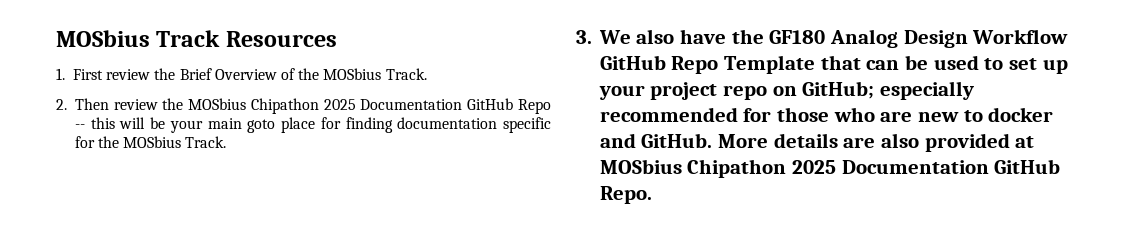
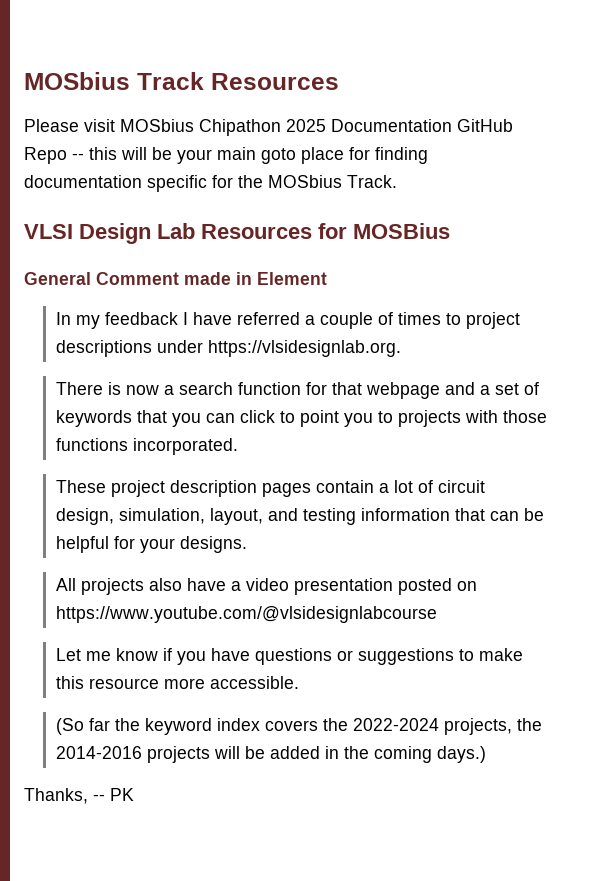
[56,68,427,80] [56,98,184,110] 1. First review the Brief Overview of the MOSbius Track. // 2. Then review the -> [24,119,115,132] Please visit
[576,29,1069,48] [599,55,1068,74] [598,81,975,100] [599,107,1054,122] [599,133,1035,152] [599,159,1061,178] [599,186,652,204] 3. We also have the GF180 Analog Design Workflow GitHub Repo Template that can be used to set up your project repo on GitHub; especially recommended for those who are new to docker and GitHub. More details are also provided at MOSbius Chipathon 2025 Documentation GitHub Repo. -> [24,223,450,244] [24,272,327,285] [55,312,520,329] [55,340,401,357] [55,382,539,399] [55,410,547,427] [55,438,238,455] [55,480,485,497] [55,508,544,525] [55,536,247,553] [55,578,477,595] [55,606,437,623] [55,648,523,665] [55,676,299,689] [55,718,542,735] [55,746,486,763] [24,788,134,804] VLSI Design Lab Resources for MOSBius // General Comment made in Element // In my feedback I have referred a couple of times to project descriptions under https://vlsidesignlab.org. // There is now a search function for that webpage and a set of keywords that you can click to point you to projects with those functions incorporated. // These project description pages contain a lot of circuit design, simulation, layout, and testing information that can be helpful for your designs. // All projects also have a video presentation posted on https://www.youtube.com/@vlsidesignlabcourse // Let me know if you have questions or suggestions to make this resource more accessible. // (So far the keyword index covers the 2022-2024 projects, the 2014-2016 projects will be added in the coming days.) // Thanks, -- PK

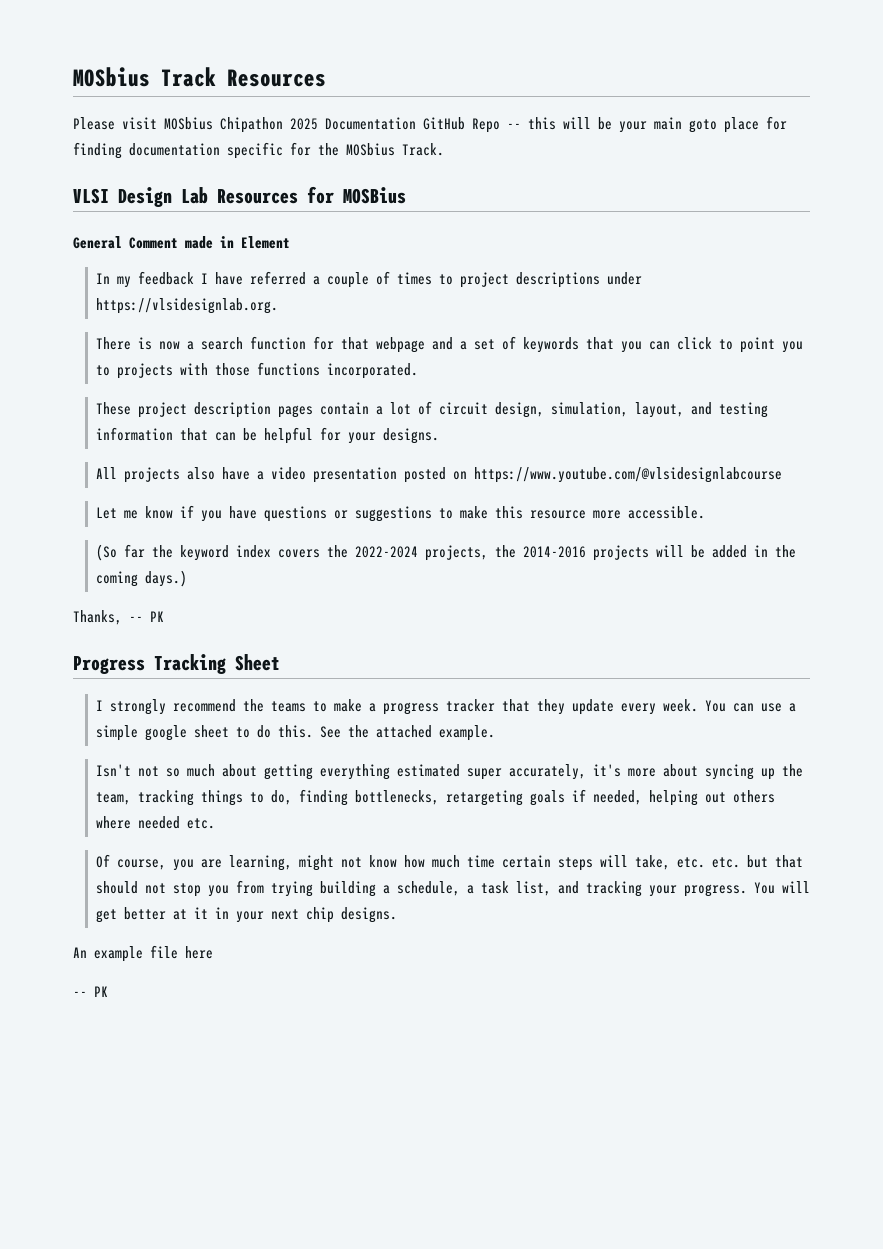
(134, 794) none -> [73,654,280,674] [95,699,796,715] [95,725,495,741] [95,764,803,780] [95,789,775,806] [95,816,215,829] [95,854,803,871] [95,880,810,897] [95,907,397,923] [73,945,213,962] [73,986,108,997] // Progress Tracking Sheet // I strongly recommend the teams to make a progress tracker that they update every week. You can use a simple google sheet to do this. See the attached example. // Isn't not so much about getting everything estimated super accurately, it's more about syncing up the team, tracking things to do, finding bottlenecks, retargeting goals if needed, helping out others where needed etc. // Of course, you are learning, might not know how much time certain steps will take, etc. etc. but that should not stop you from trying building a schedule, a task list, and tracking your progress. You will get better at it in your next chip designs. // An example file here // -- PK

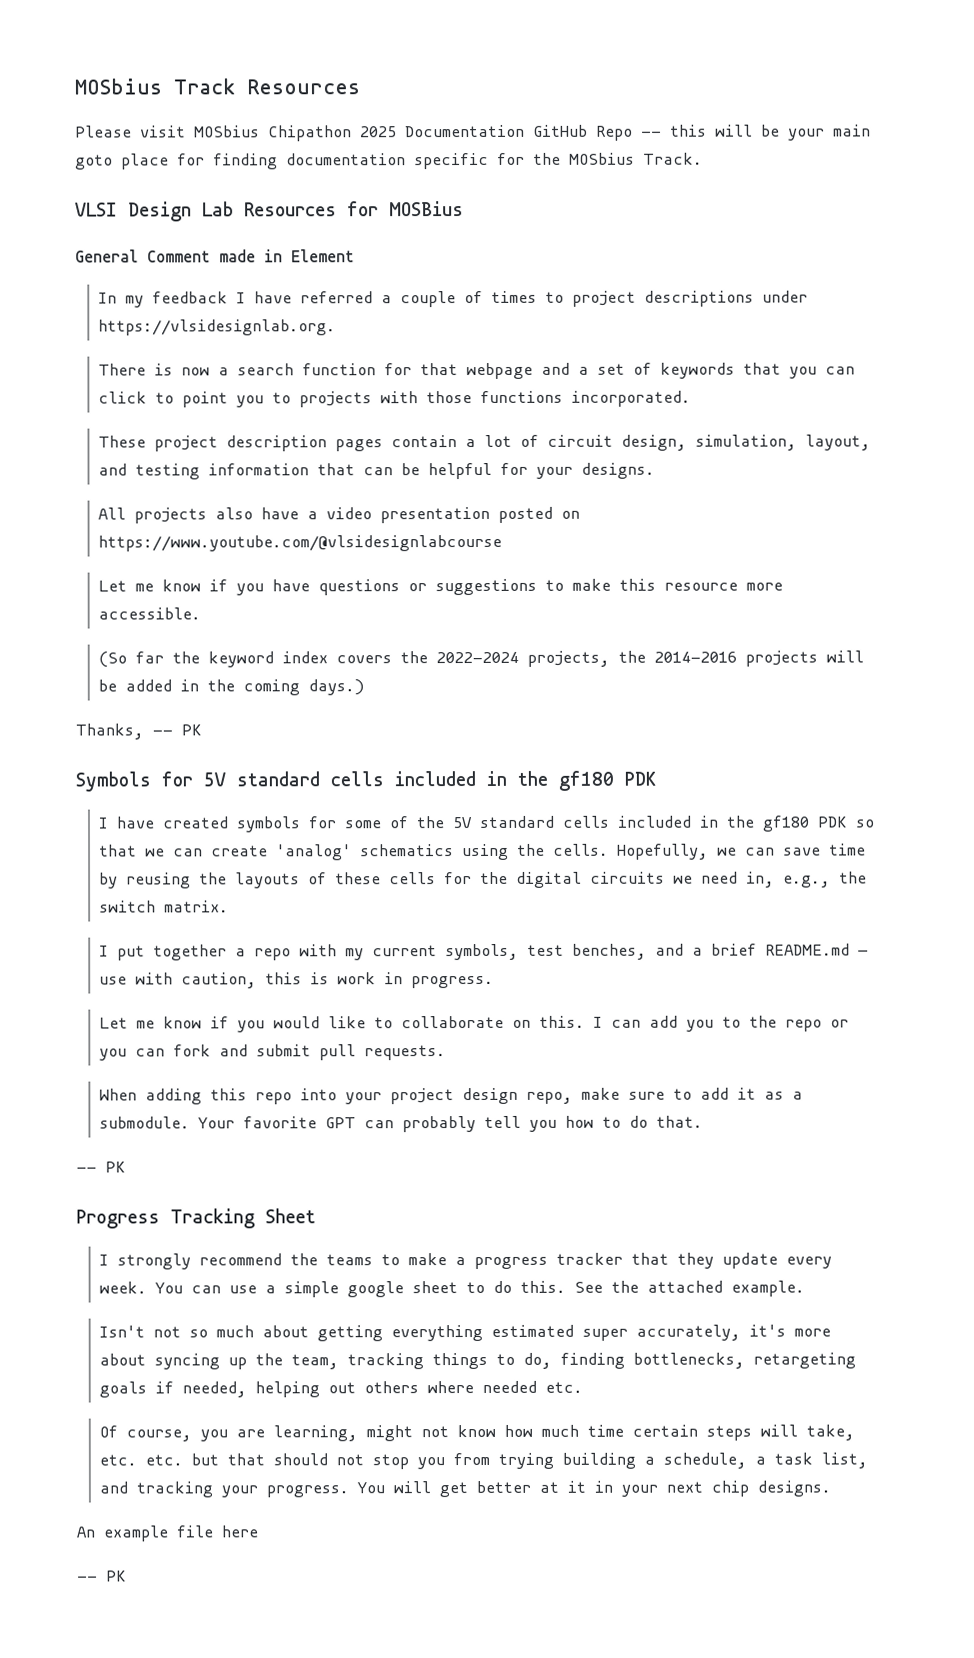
(164, 616) none -> [75,770,656,792] [98,815,875,833] [99,843,867,861] [99,871,868,889] [99,900,230,913] [99,943,869,961] [99,972,495,989] [99,1015,850,1033] [99,1044,447,1061] [99,1087,804,1105] [99,1115,704,1133] [76,1161,126,1173] // Symbols for 5V standard cells included in the gf180 PDK // I have created symbols for some of the 5V standard cells included in the gf180 PDK so that we can create 'analog' schematics using the cells. Hopefully, we can save time by reusing the layouts of these cells for the digital circuits we need in, e.g., the switch matrix. // I put together a repo with my current symbols, test benches, and a brief README.md — use with caution, this is work in progress. // Let me know if you would like to collaborate on this. I can add you to the repo or you can fork and submit pull requests. // When adding this repo into your project design repo, make sure to add it as a submodule. Your favorite GPT can probably tell you how to do that. // -- PK

